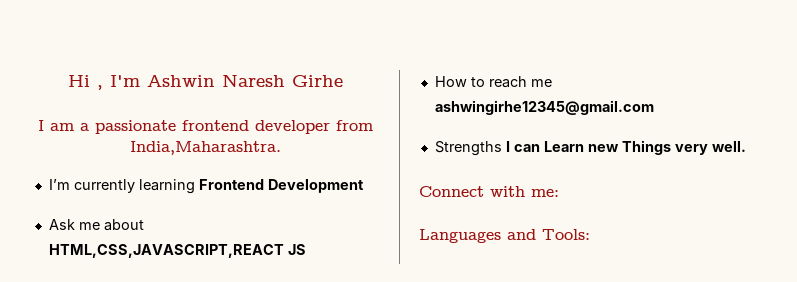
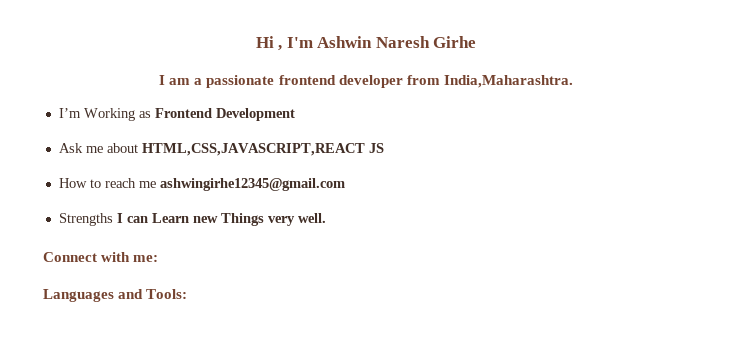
[73,179,195,194] currently learning -> [83,108,151,121] Working as

